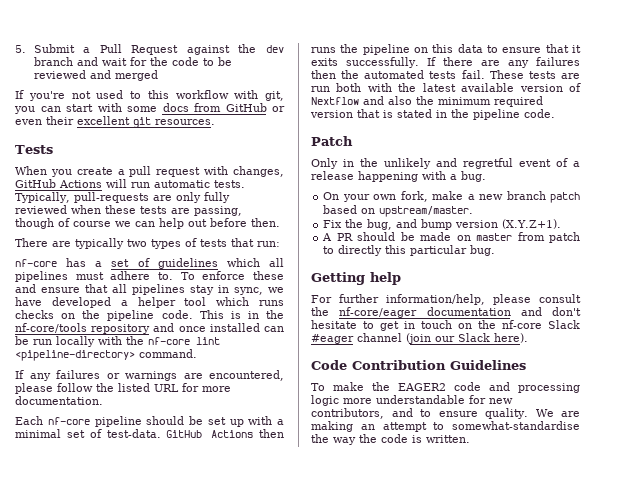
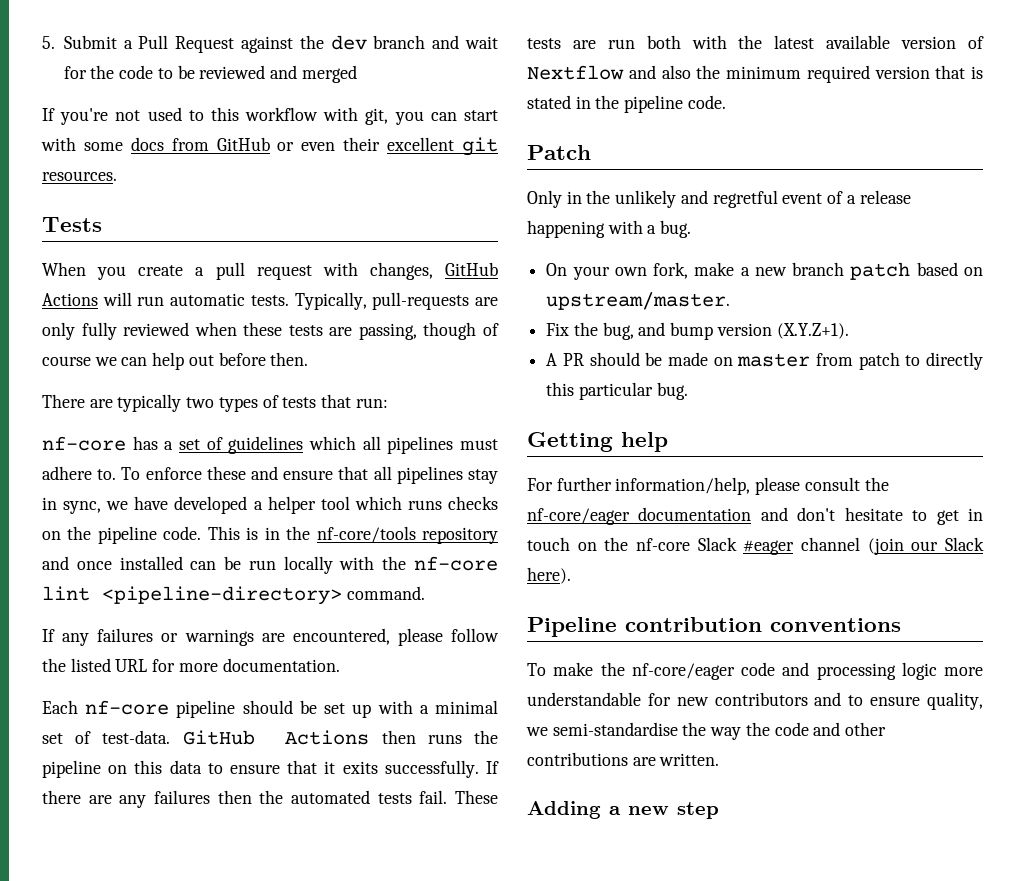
[311,360,526,370] Code Contribution Guidelines -> [527,617,901,637] Pipeline contribution conventions
[398,383,446,391] EAGER2 -> [631,663,735,680] nf-core/eager
[311,408,384,419] contributors, -> [714,692,808,706] contributors
[485,408,580,419] [311,421,580,432] [311,434,470,445] quality. We are making an attempt to somewhat-standardise the way the code is written. -> [926,692,983,710] [526,722,887,740] [527,752,720,766] [527,801,719,819] quality, we semi-standardise the way the code and other contributions are written. // Adding a new step

